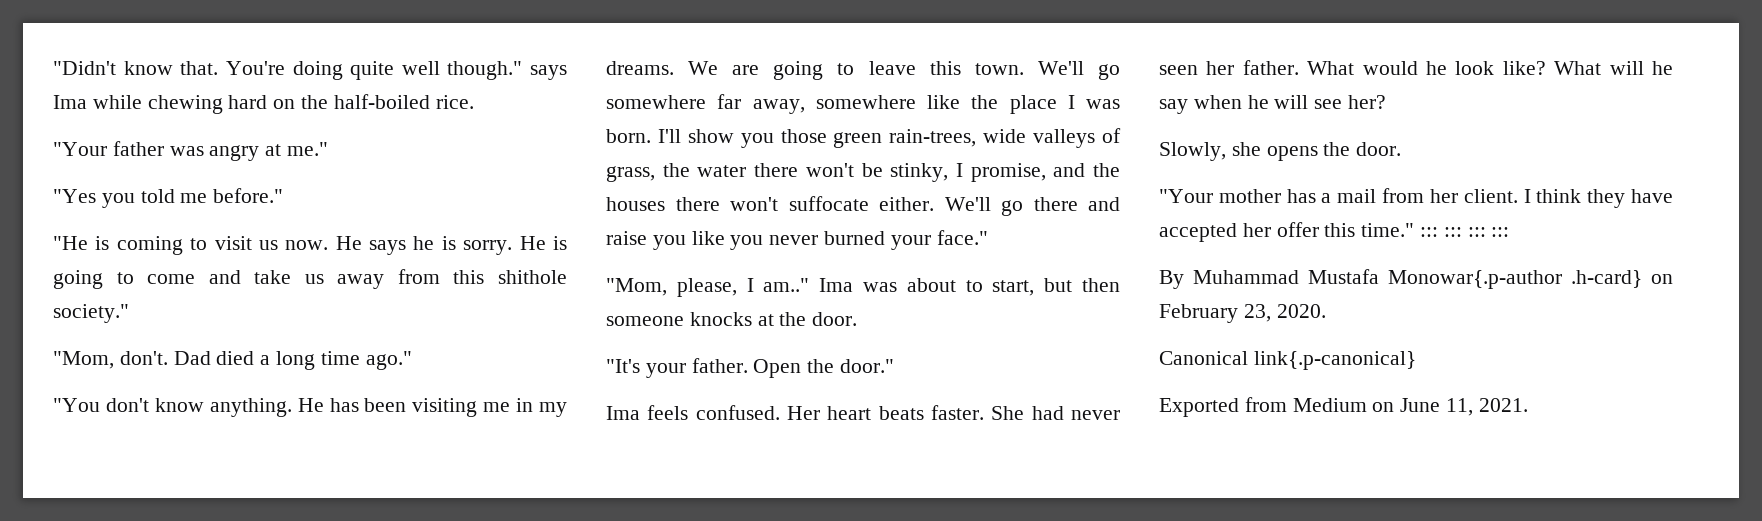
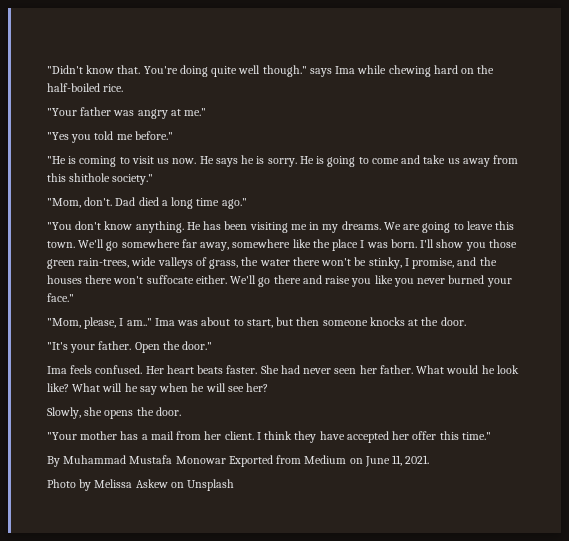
[1420,227,1510,237] ::: ::: ::: ::: -> (491, 436) none
[1388,270,1673,289] [1159,304,1326,323] [1159,351,1416,370] Monowar{.p-author .h-card} on February 23, 2020. // Canonical link{.p-canonical} // -> [175,456,226,464] Monowar
(1528, 405) none -> [47,479,235,491] // Photo by Melissa Askew on Unsplash

